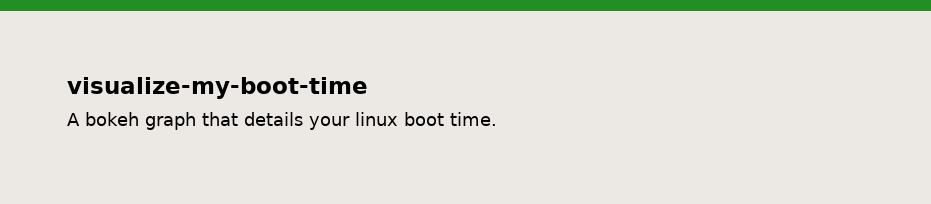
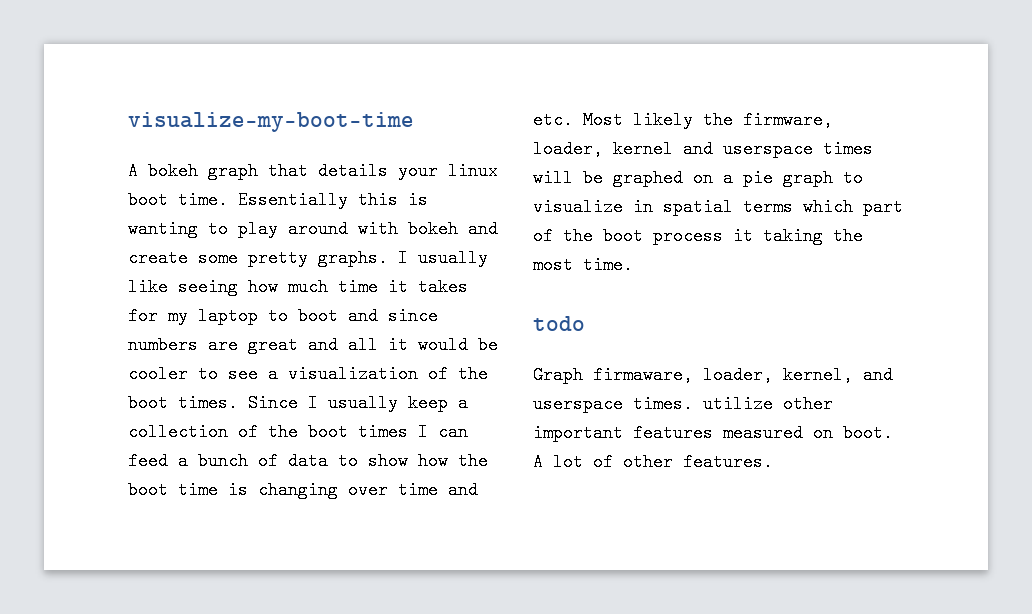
(497, 119) none -> [238,191,428,209] [128,220,498,238] [128,249,488,267] [128,278,468,296] [128,307,438,325] [128,336,498,354] [128,365,488,383] [128,394,468,412] [128,423,468,441] [128,452,488,470] [128,481,478,499] [533,111,833,129] [533,140,873,158] [533,169,863,187] [533,198,903,216] [533,227,863,245] [533,256,633,274] [533,316,585,331] [533,366,893,384] [533,395,833,413] [533,424,893,442] [533,453,773,471] Essentially this is wanting to play around with bokeh and create some pretty graphs. I usually like seeing how much time it takes for my laptop to boot and since numbers are great and all it would be cooler to see a visualization of the boot times. Since I usually keep a collection of the boot times I can feed a bunch of data to show how the boot time is changing over time and etc. Most likely the firmware, loader, kernel and userspace times will be graphed on a pie graph to visualize in spatial terms which part of the boot process it taking the most time. // todo // Graph firmaware, loader, kernel, and userspace times. utilize other important features measured on boot. A lot of other features.

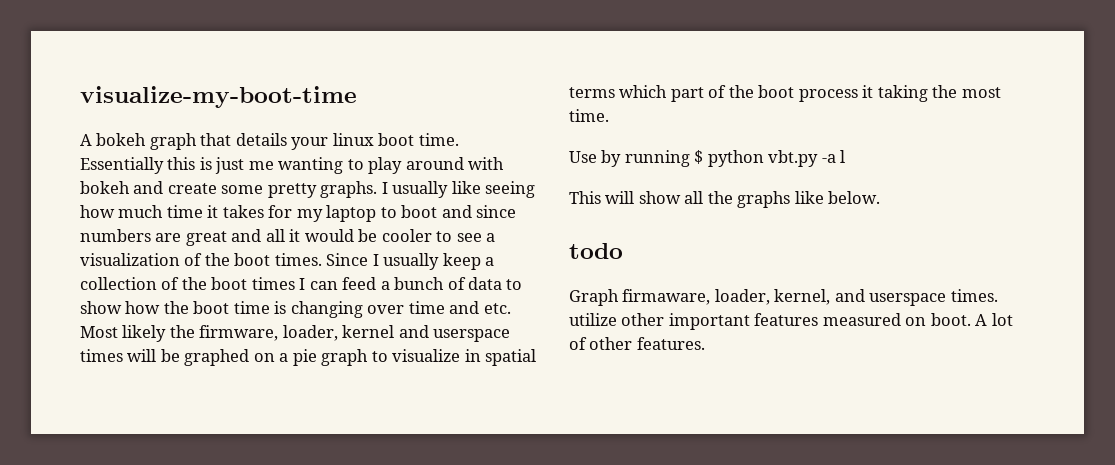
(428, 200) none -> [215,157,274,174] just me
(633, 265) none -> [569,150,846,167] [569,191,881,208] // Use by running $ python vbt.py -a l // This will show all the graphs like below.

